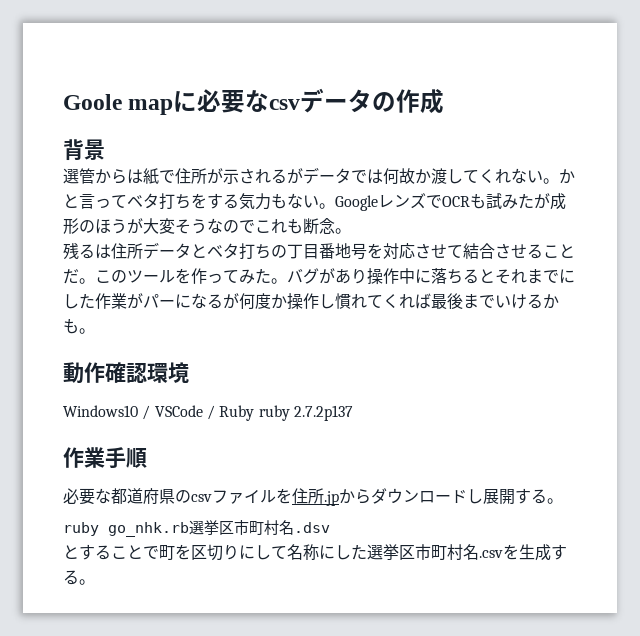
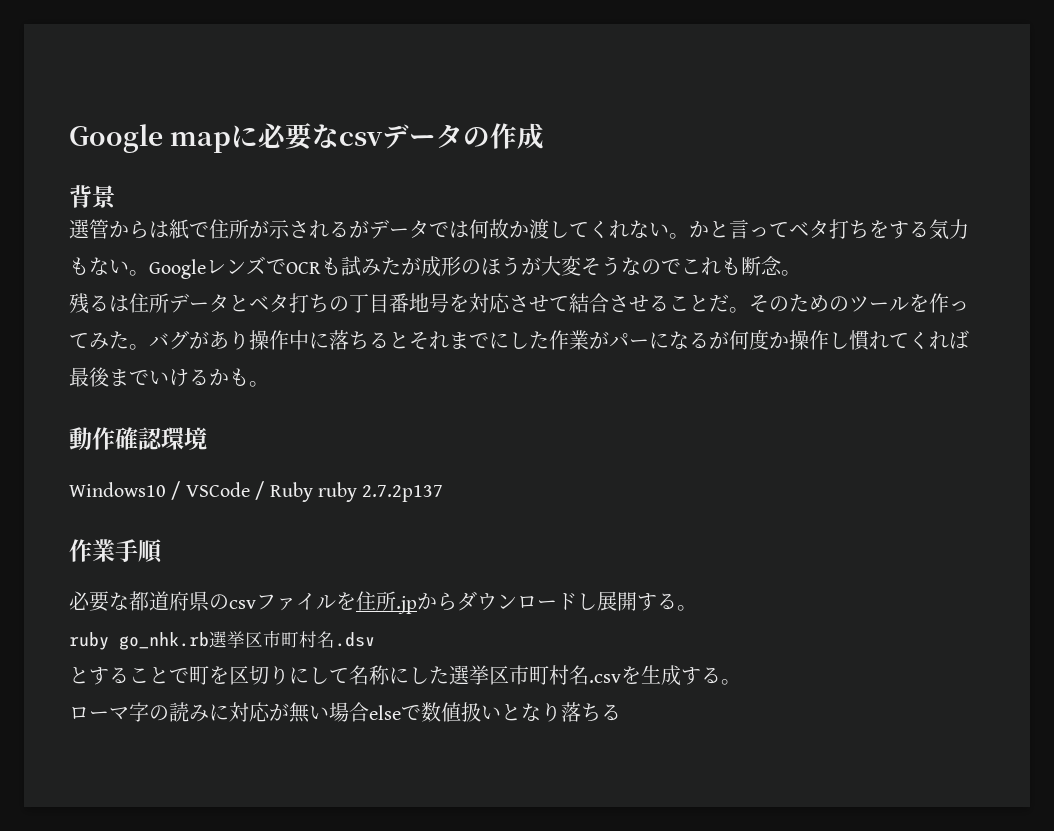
[63,94,122,110] Goole -> [69,124,163,153] Google
[95,270,111,283] こ -> [749,294,829,312] そのため
(95, 582) none -> [69,702,621,723] // ローマ字の読みに対応が無い場合elseで数値扱いとなり落ちる

